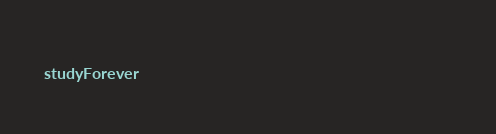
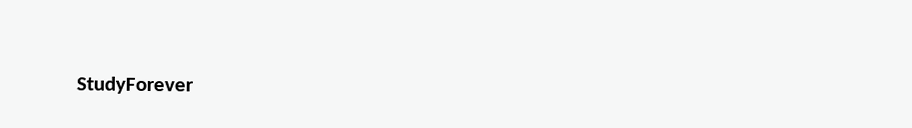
[44,68,139,82] studyForever -> [76,76,194,95] StudyForever

